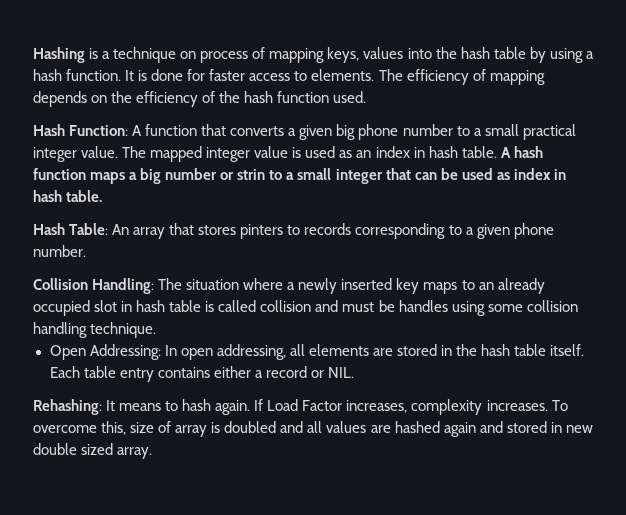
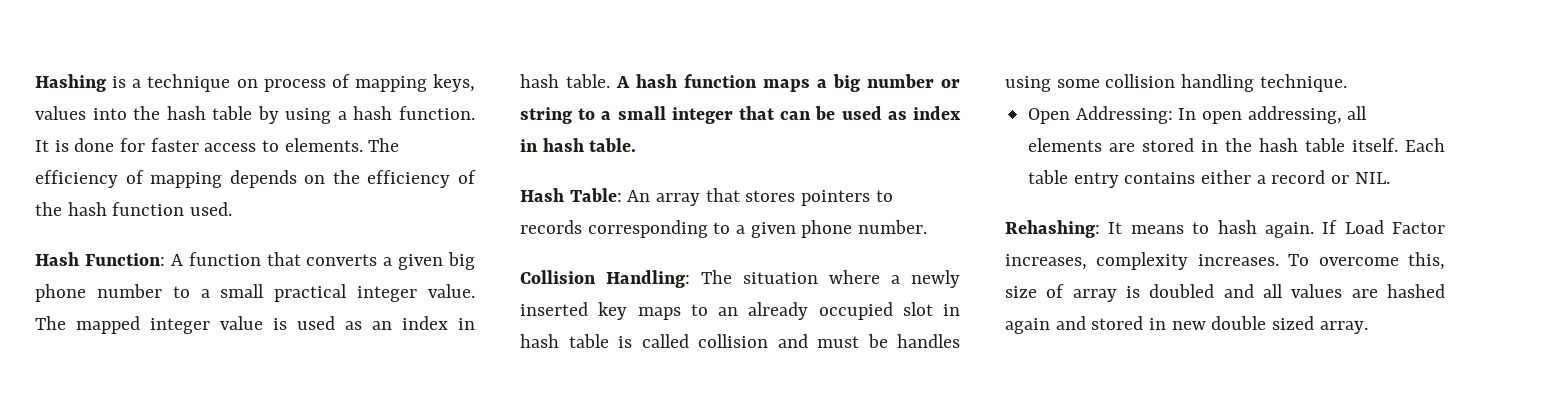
[237,169,266,180] strin -> [520,107,572,124] string
[240,224,284,239] pinters -> [801,190,871,206] pointers

